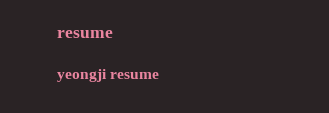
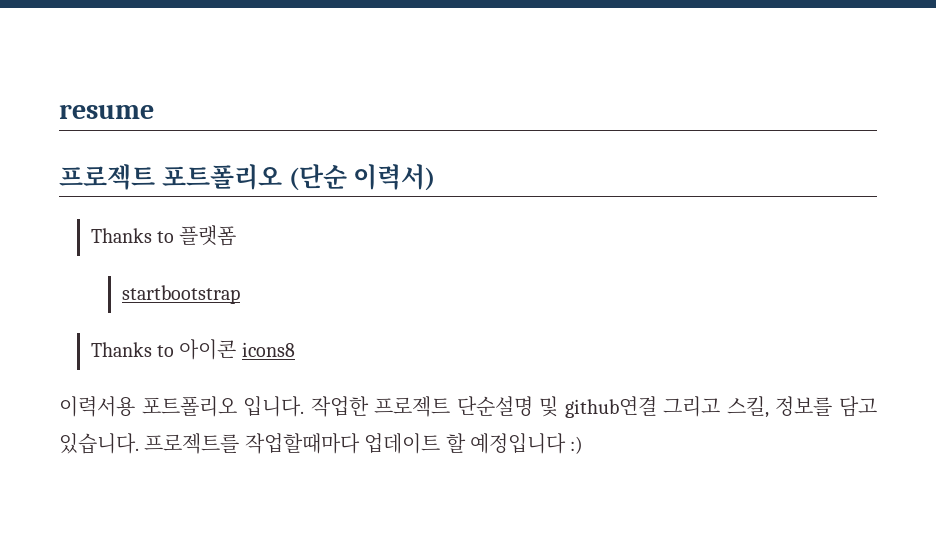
[57,69,160,82] yeongji resume -> [59,164,436,191] [90,225,237,246] [122,285,241,304] [90,339,295,360] [59,396,877,418] [59,433,584,454] 프로젝트 포트폴리오 (단순 이력서) // Thanks to 플랫폼 // startbootstrap // Thanks to 아이콘 icons8 // 이력서용 포트폴리오 입니다. 작업한 프로젝트 단순설명 및 github연결 그리고 스킬, 정보를 담고 있습니다. 프로젝트를 작업할때마다 업데이트 할 예정입니다 :)

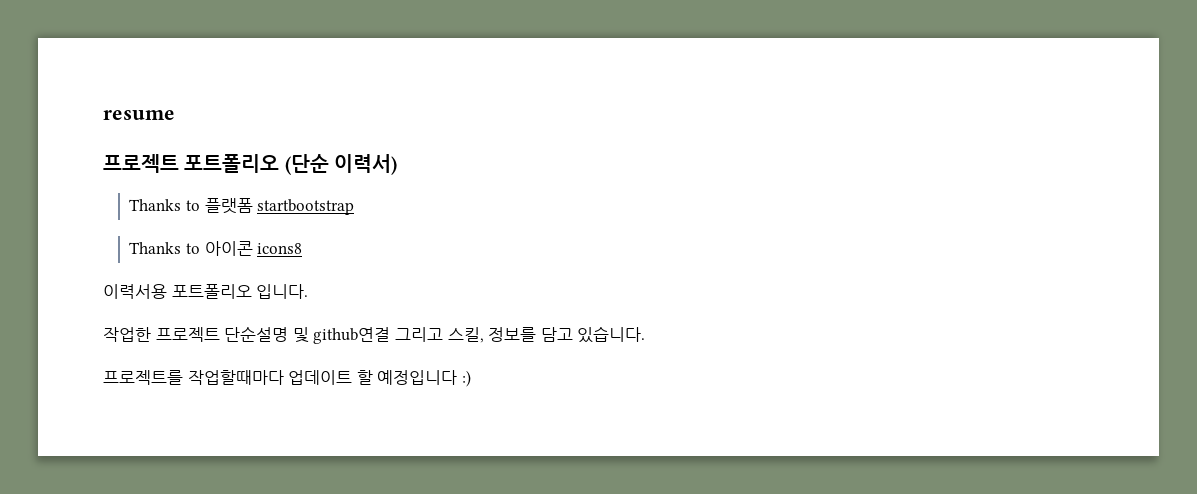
(237, 235) // -> (253, 206) none
(305, 406) none -> (309, 291) //
(139, 443) none -> (646, 334) //

